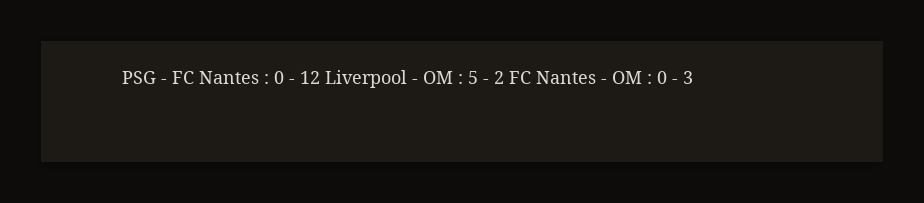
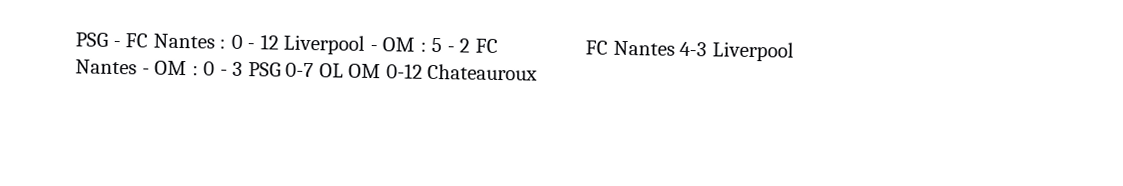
(694, 77) none -> [247,62,539,81] [585,40,794,62] PSG 0-7 OL OM 0-12 Chateauroux FC Nantes 4-3 Liverpool

